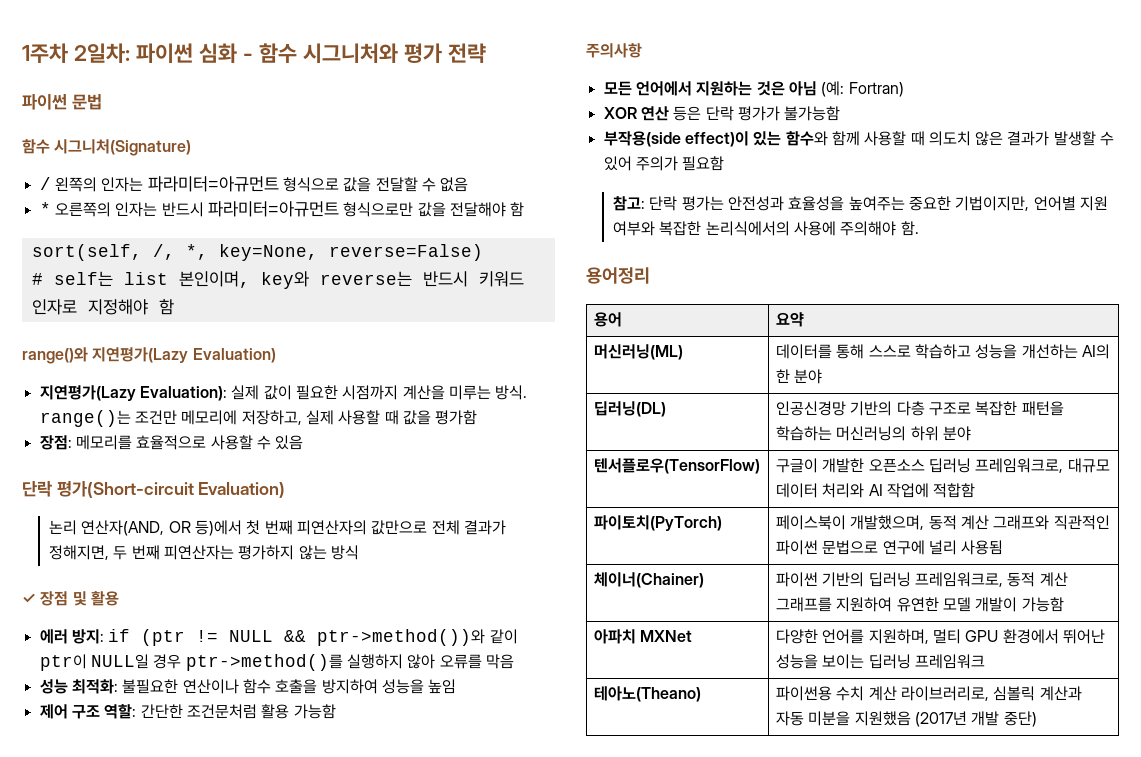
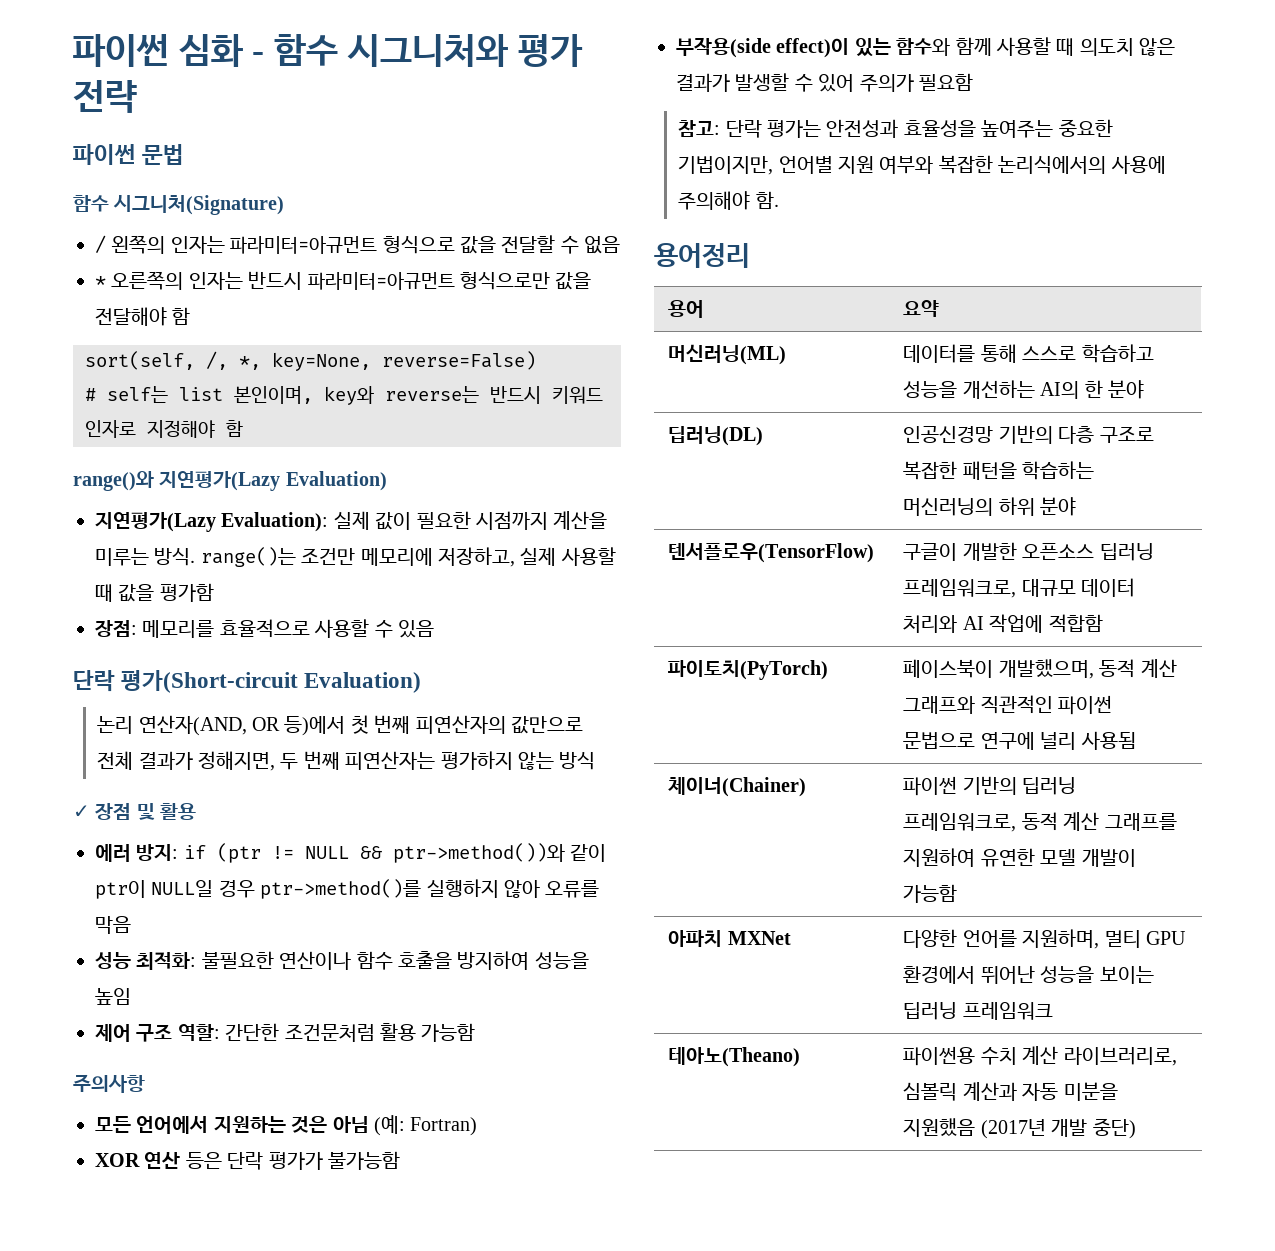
[22,43,130,63] 1주차 2일차: -> (73, 50) none

